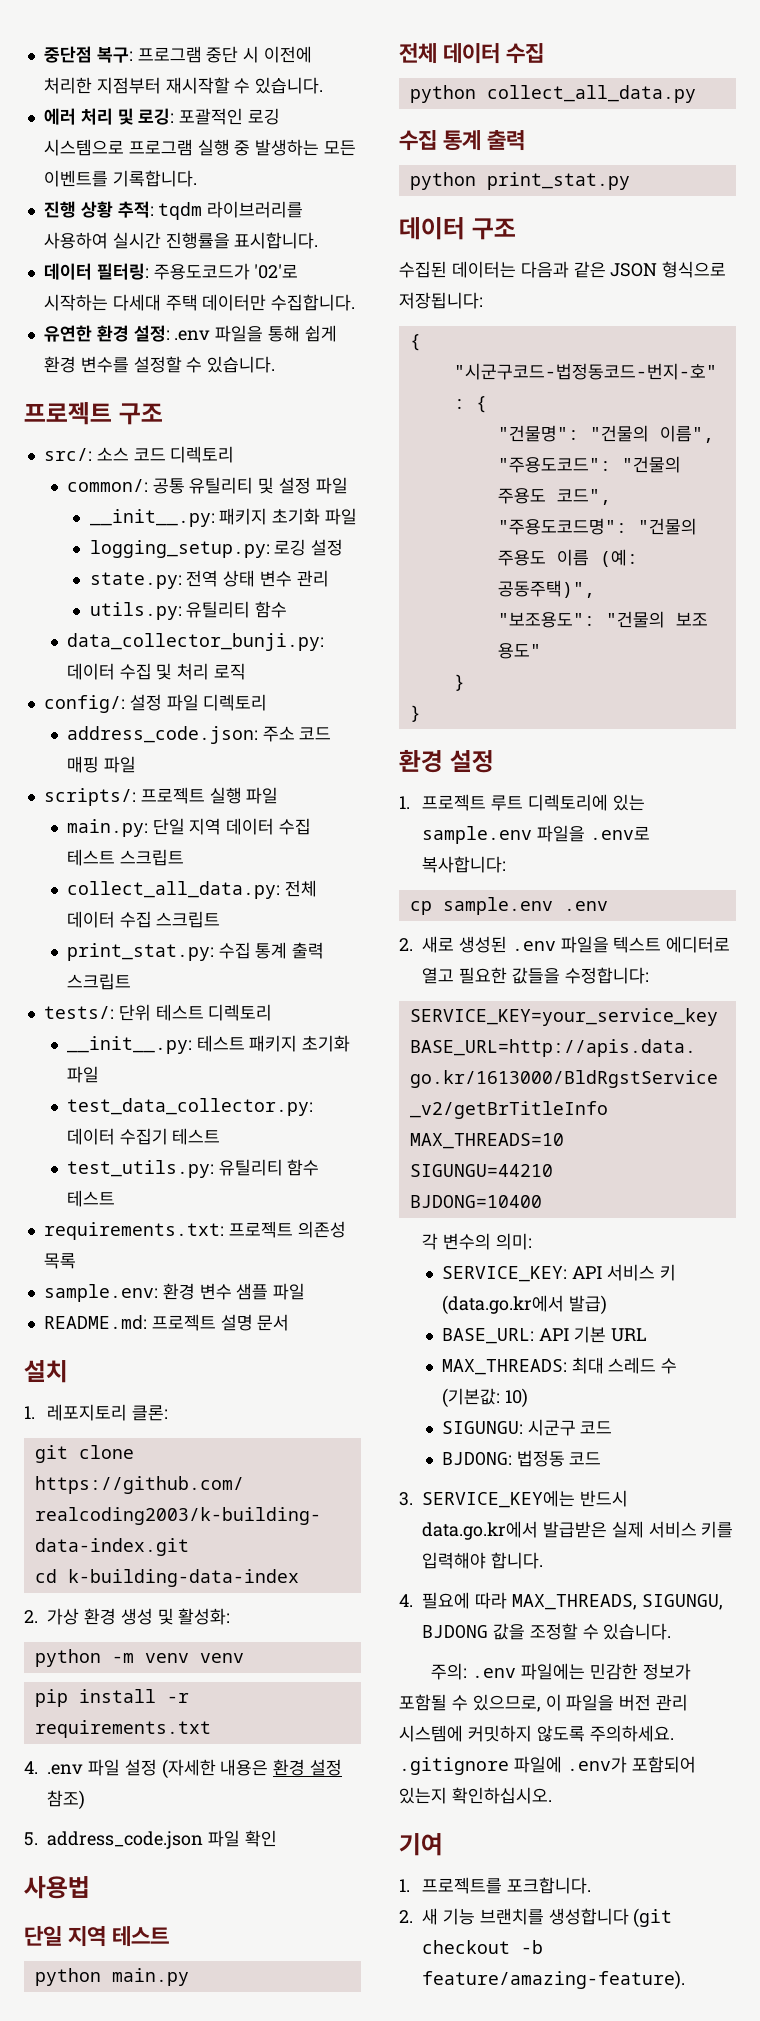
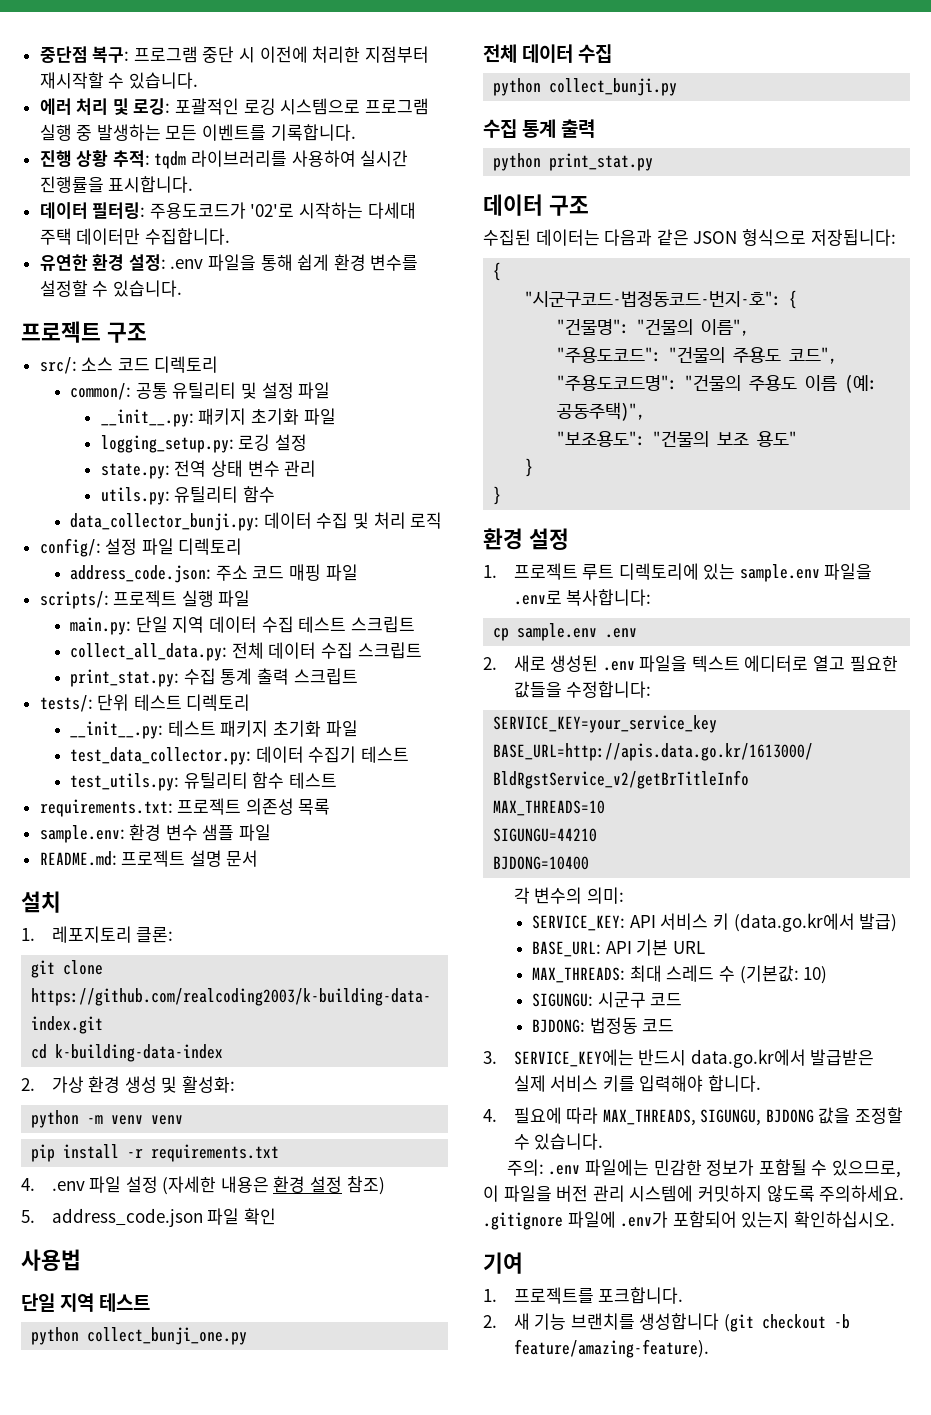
[111,1968,189,1986] main.py -> [87,1327,248,1345] collect_bunji_one.py
[486,85,696,103] collect_all_data.py -> [549,78,678,96] collect_bunji.py

